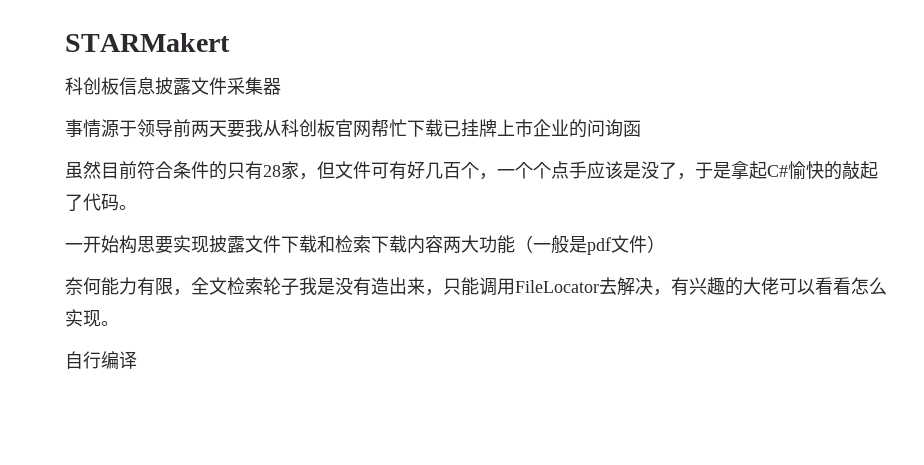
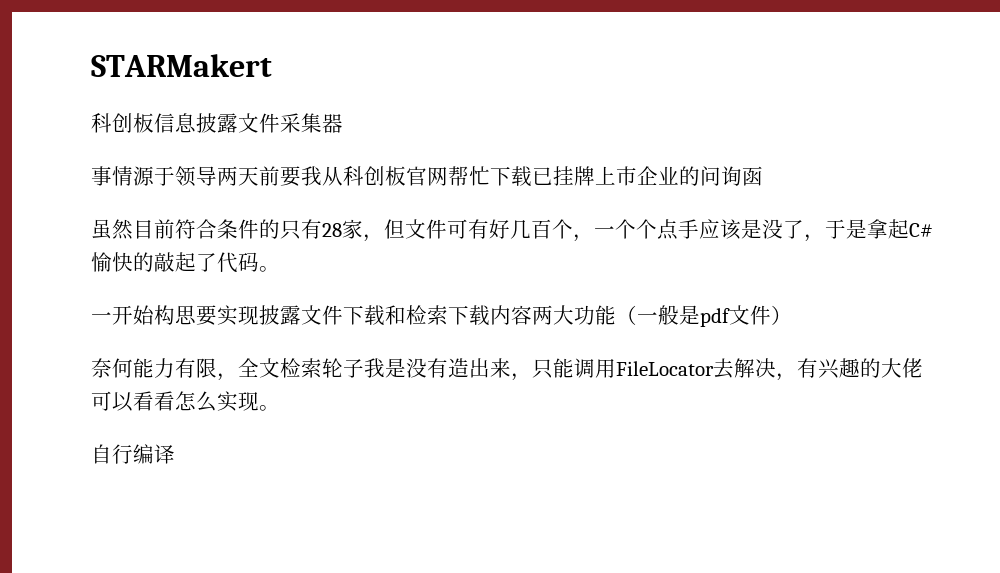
[173,119,227,137] 前两天 -> [217,166,280,186] 两天前

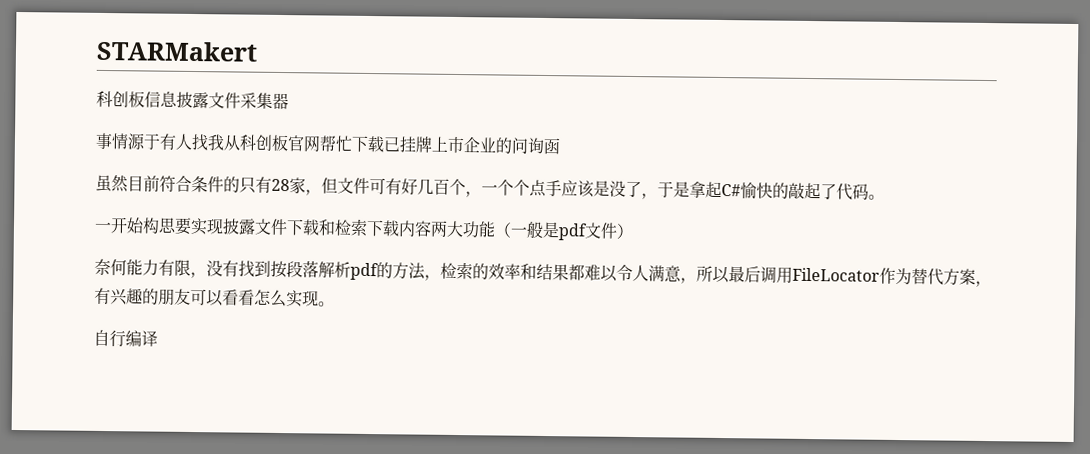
[175,166,301,187] 领导两天前要 -> [159,133,209,152] 有人找
[238,358,776,381] 全文检索轮子我是没有造出来，只能调用FileLocator去解决 -> [206,260,976,286] 没有找到按段落解析pdf的方法，检索的效率和结果都难以令人满意，所以最后调用FileLocator作为替代方案
[881,358,923,378] 大佬 -> [158,288,191,305] 朋友

